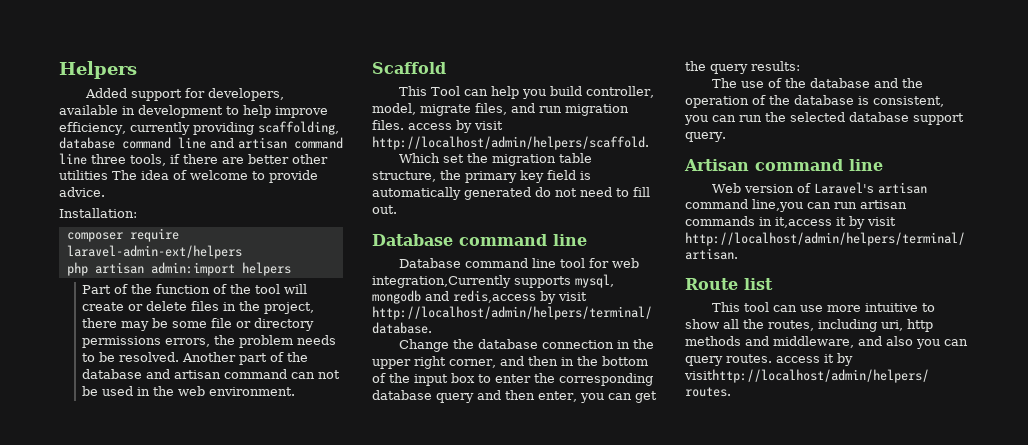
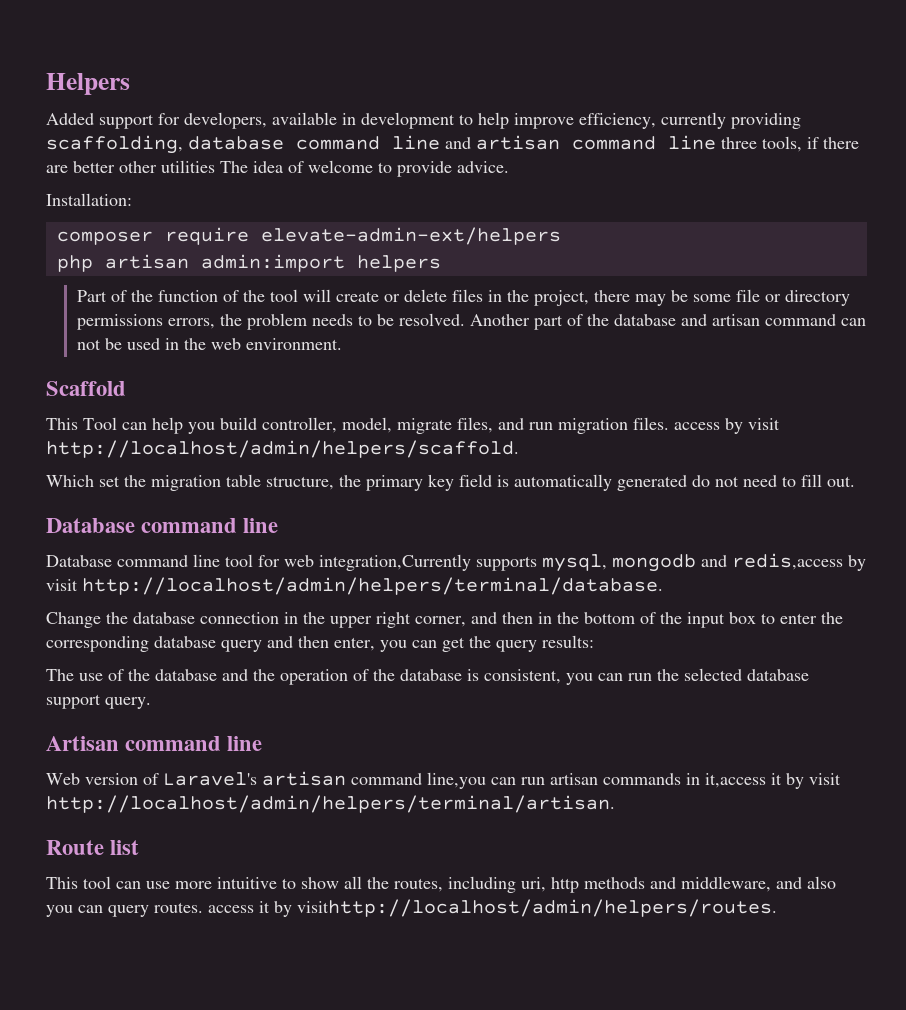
[66,245,242,259] laravel-admin-ext/helpers -> [260,227,561,245] elevate-admin-ext/helpers

